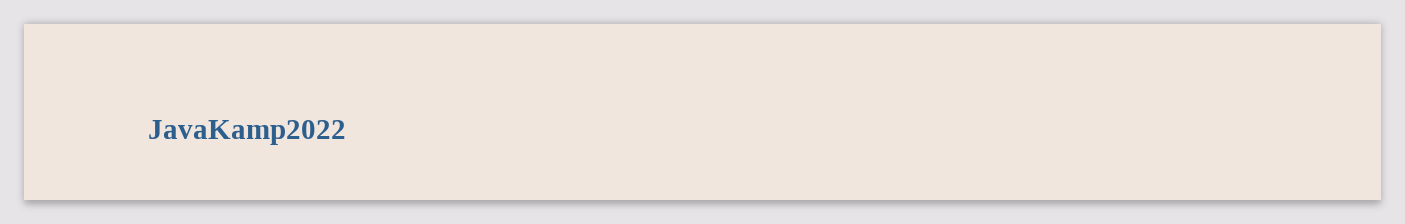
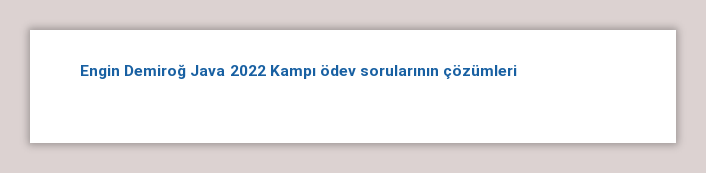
[148,120,346,145] JavaKamp2022 -> [80,64,518,79] Engin Demiroğ Java 2022 Kampı ödev sorularının çözümleri

